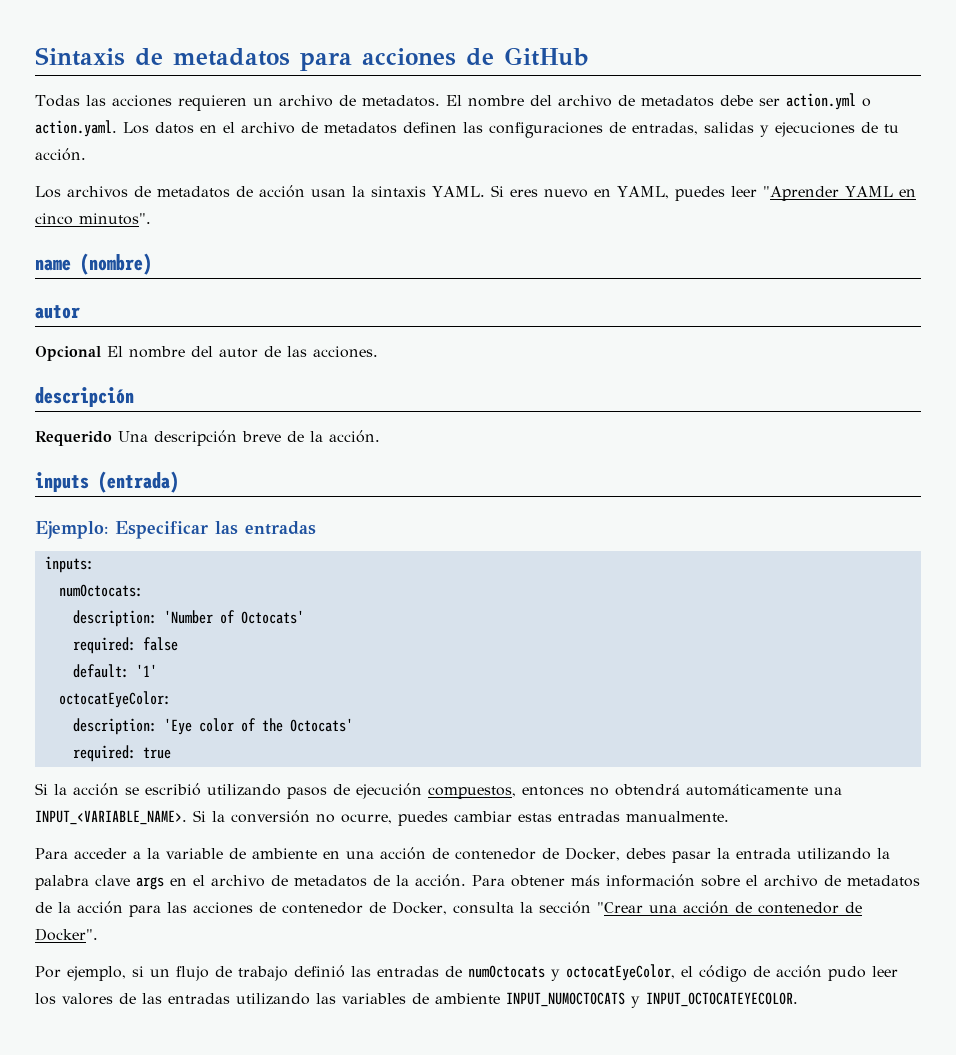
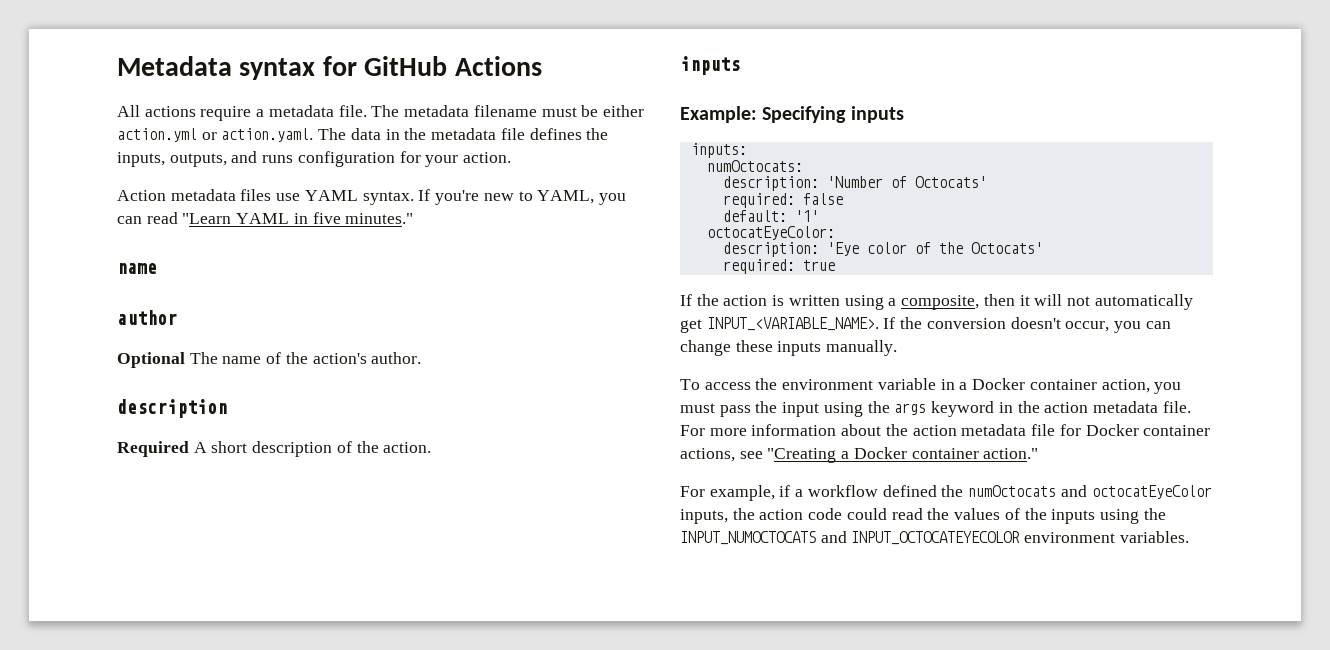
[35,47,589,71] [35,93,871,111] [35,120,899,138] [35,148,86,161] [35,185,916,201] [35,213,151,225] [35,253,152,275] [35,305,80,319] [35,346,378,361] [35,387,134,407] [35,430,380,446] [35,471,179,493] [35,521,316,539] Sintaxis de metadatos para acciones de GitHub // Todas las acciones requieren un archivo de metadatos. El nombre del archivo de metadatos debe ser action.yml o action.yaml. Los datos en el archivo de metadatos definen las configuraciones de entradas, salidas y ejecuciones de tu acción. // Los archivos de metadatos de acción usan la sintaxis YAML. Si eres nuevo en YAML, puedes leer "Aprender YAML en cinco minutos". // name (nombre) // autor // Opcional El nombre del autor de las acciones. // descripción // Requerido Una descripción breve de la acción. // inputs (entrada) // Ejemplo: Especificar las entradas -> [117,56,542,80] [117,105,644,121] [117,128,609,142] [117,151,512,167] [117,189,626,205] [117,212,414,224] [117,263,157,274] [117,310,177,325] [117,352,422,368] [117,399,227,418] [117,441,432,457] [680,56,740,75] [680,106,904,123] Metadata syntax for GitHub Actions // All actions require a metadata file. The metadata filename must be either action.yml or action.yaml. The data in the metadata file defines the inputs, outputs, and runs configuration for your action. // Action metadata files use YAML syntax. If you're new to YAML, you can read "Learn YAML in five minutes." // name // author // Optional The name of the action's author. // description // Required A short description of the action. // inputs // Example: Specifying inputs
[35,783,842,799] [35,810,729,826] [35,847,890,863] [35,874,920,890] [35,901,862,917] [35,928,98,941] [35,964,898,982] [35,992,798,1008] Si la acción se escribió utilizando pasos de ejecución compuestos, entonces no obtendrá automáticamente una INPUT_<VARIABLE_NAME>. Si la conversión no ocurre, puedes cambiar estas entradas manualmente. // Para acceder a la variable de ambiente en una acción de contenedor de Docker, debes pasar la entrada utilizando la palabra clave args en el archivo de metadatos de la acción. Para obtener más información sobre el archivo de metadatos de la acción para las acciones de contenedor de Docker, consulta la sección "Crear una acción de contenedor de Docker". // Por ejemplo, si un flujo de trabajo definió las entradas de numOctocats y octocatEyeColor, el código de acción pudo leer los valores de las entradas utilizando las variables de ambiente INPUT_NUMOCTOCATS y INPUT_OCTOCATEYECOLOR. -> [680,294,1193,310] [680,317,1171,333] [680,340,898,356] [680,378,1182,394] [680,401,1191,417] [680,424,1211,436] [680,447,1039,463] [680,485,1212,501] [680,508,1166,524] [680,531,1189,545] If the action is written using a composite, then it will not automatically get INPUT_<VARIABLE_NAME>. If the conversion doesn't occur, you can change these inputs manually. // To access the environment variable in a Docker container action, you must pass the input using the args keyword in the action metadata file. For more information about the action metadata file for Docker container actions, see "Creating a Docker container action." // For example, if a workflow defined the numOctocats and octocatEyeColor inputs, the action code could read the values of the inputs using the INPUT_NUMOCTOCATS and INPUT_OCTOCATEYECOLOR environment variables.

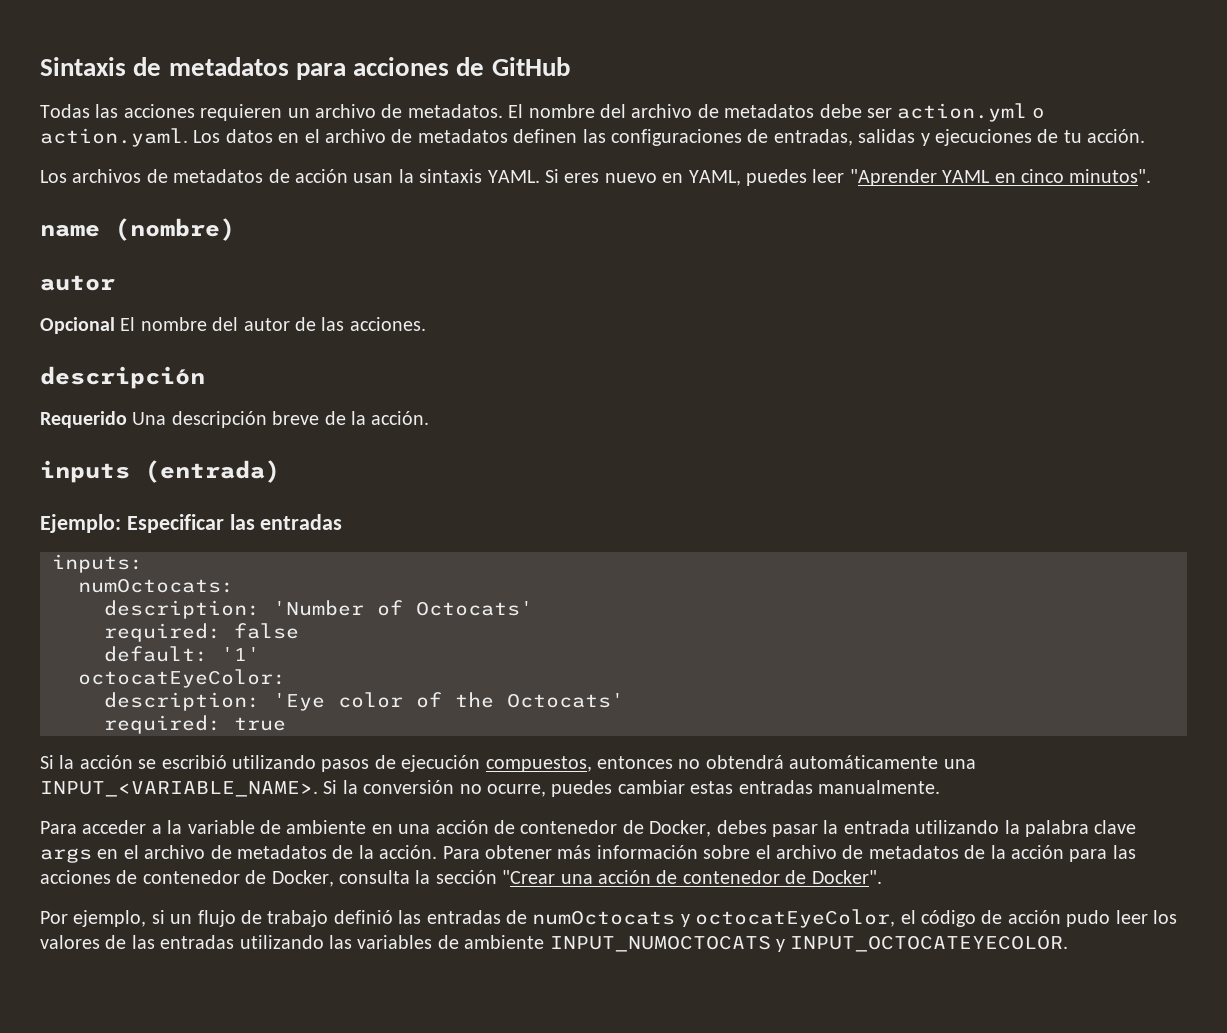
[117,56,542,80] [117,105,644,121] [117,128,609,142] [117,151,512,167] [117,189,626,205] [117,212,414,224] [117,263,157,274] [117,310,177,325] [117,352,422,368] [117,399,227,418] [117,441,432,457] [680,56,740,75] [680,106,904,123] Metadata syntax for GitHub Actions // All actions require a metadata file. The metadata filename must be either action.yml or action.yaml. The data in the metadata file defines the inputs, outputs, and runs configuration for your action. // Action metadata files use YAML syntax. If you're new to YAML, you can read "Learn YAML in five minutes." // name // author // Optional The name of the action's author. // description // Required A short description of the action. // inputs // Example: Specifying inputs -> [40,57,570,80] [40,103,1044,122] [40,128,1146,147] [40,169,1152,186] [40,218,235,241] [40,275,115,291] [40,317,426,334] [40,366,205,389] [40,411,430,428] [40,460,280,483] [40,514,343,533] Sintaxis de metadatos para acciones de GitHub // Todas las acciones requieren un archivo de metadatos. El nombre del archivo de metadatos debe ser action.yml o action.yaml. Los datos en el archivo de metadatos definen las configuraciones de entradas, salidas y ejecuciones de tu acción. // Los archivos de metadatos de acción usan la sintaxis YAML. Si eres nuevo en YAML, puedes leer "Aprender YAML en cinco minutos". // name (nombre) // autor // Opcional El nombre del autor de las acciones. // descripción // Requerido Una descripción breve de la acción. // inputs (entrada) // Ejemplo: Especificar las entradas
[680,294,1193,310] [680,317,1171,333] [680,340,898,356] [680,378,1182,394] [680,401,1191,417] [680,424,1211,436] [680,447,1039,463] [680,485,1212,501] [680,508,1166,524] [680,531,1189,545] If the action is written using a composite, then it will not automatically get INPUT_<VARIABLE_NAME>. If the conversion doesn't occur, you can change these inputs manually. // To access the environment variable in a Docker container action, you must pass the input using the args keyword in the action metadata file. For more information about the action metadata file for Docker container actions, see "Creating a Docker container action." // For example, if a workflow defined the numOctocats and octocatEyeColor inputs, the action code could read the values of the inputs using the INPUT_NUMOCTOCATS and INPUT_OCTOCATEYECOLOR environment variables. -> [40,755,976,772] [40,780,940,797] [40,820,1137,837] [40,845,1136,863] [40,870,882,887] [40,909,1177,928] [40,935,1069,952] Si la acción se escribió utilizando pasos de ejecución compuestos, entonces no obtendrá automáticamente una INPUT_<VARIABLE_NAME>. Si la conversión no ocurre, puedes cambiar estas entradas manualmente. // Para acceder a la variable de ambiente en una acción de contenedor de Docker, debes pasar la entrada utilizando la palabra clave args en el archivo de metadatos de la acción. Para obtener más información sobre el archivo de metadatos de la acción para las acciones de contenedor de Docker, consulta la sección "Crear una acción de contenedor de Docker". // Por ejemplo, si un flujo de trabajo definió las entradas de numOctocats y octocatEyeColor, el código de acción pudo leer los valores de las entradas utilizando las variables de ambiente INPUT_NUMOCTOCATS y INPUT_OCTOCATEYECOLOR.

